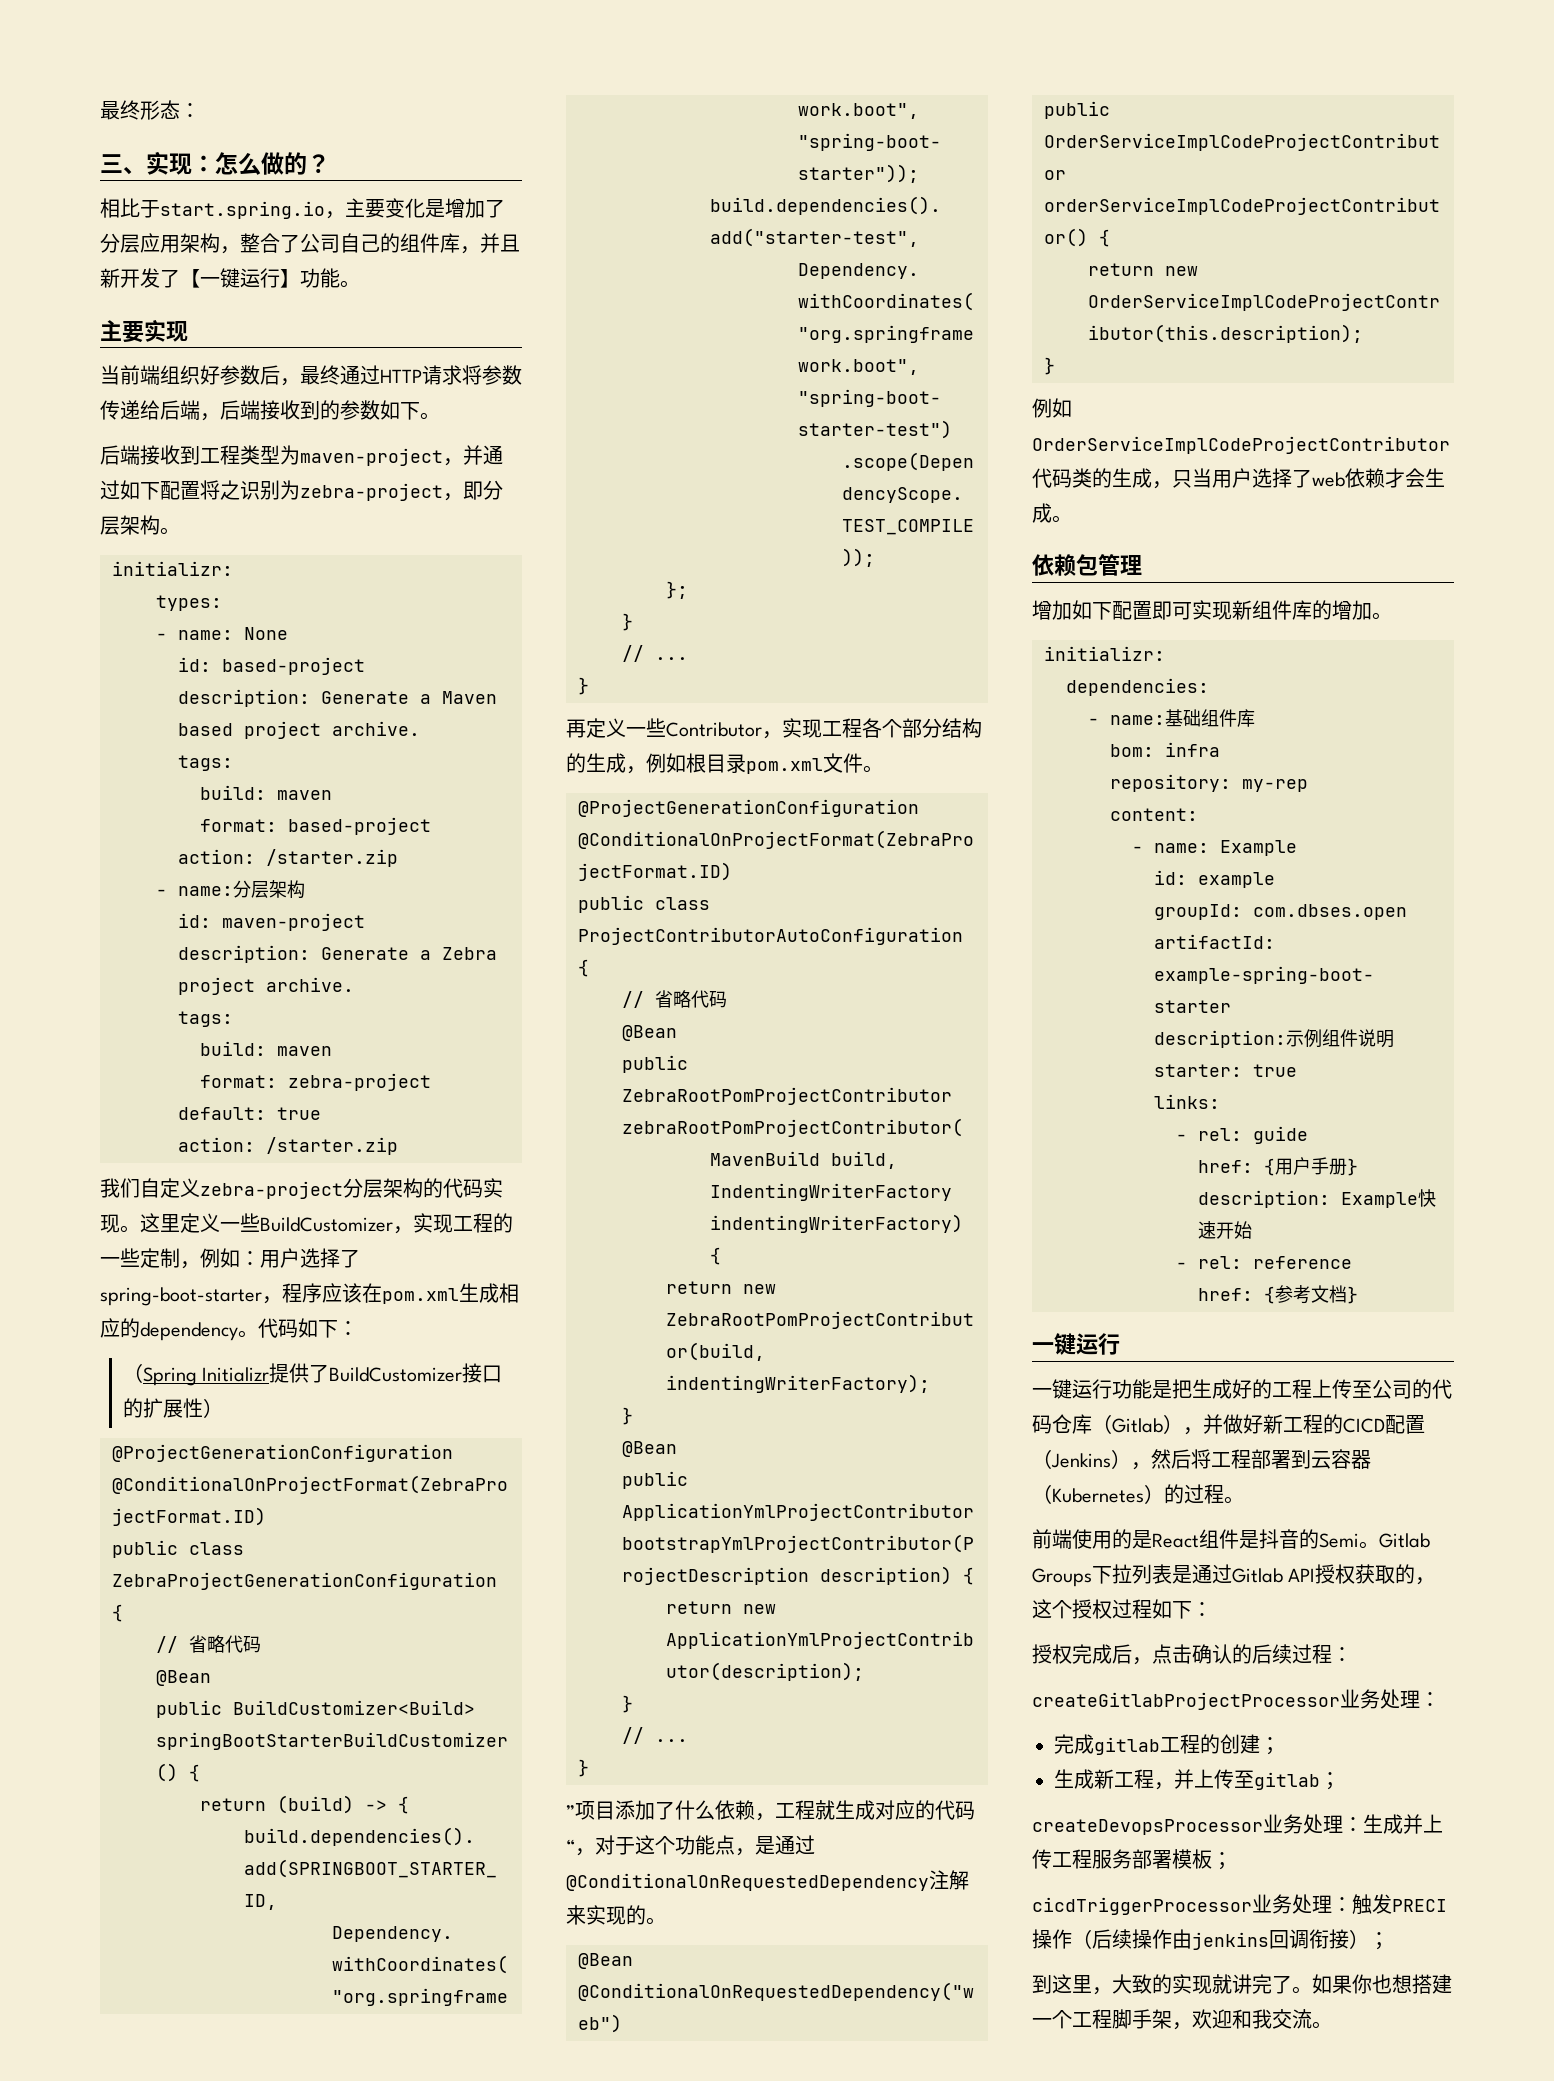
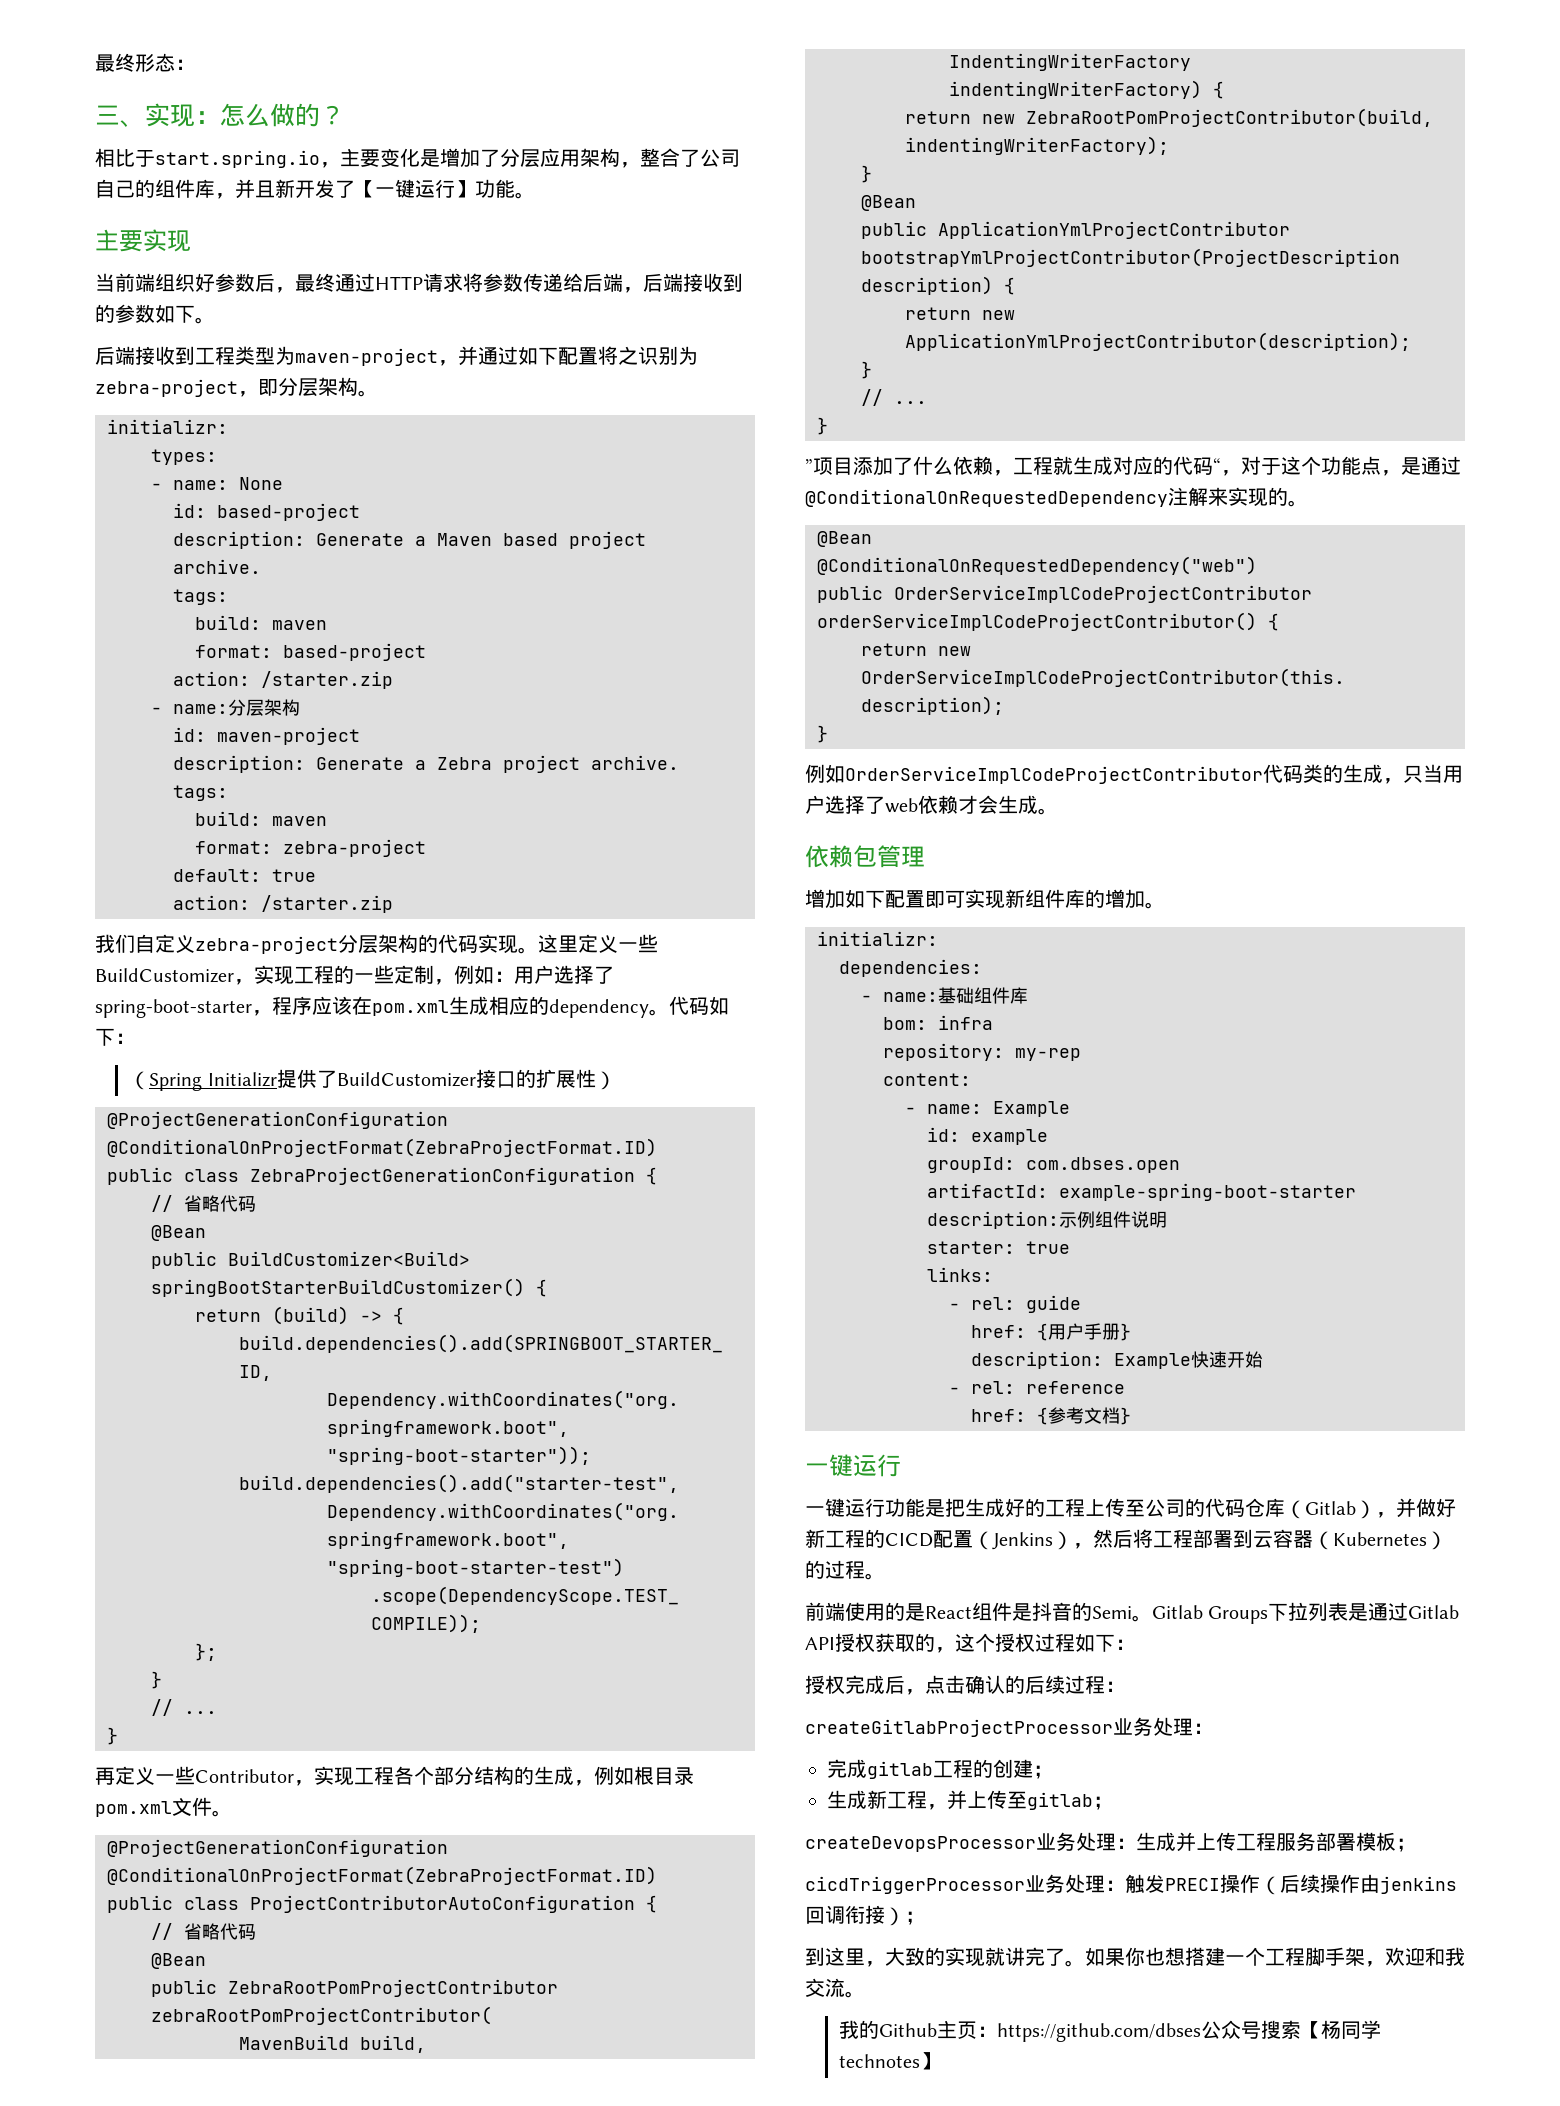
(1332, 2025) none -> [839,2020,1382,2042] [839,2052,941,2070] // 我的Github主页：https://github.com/dbses公众号搜索【杨同学technotes】

